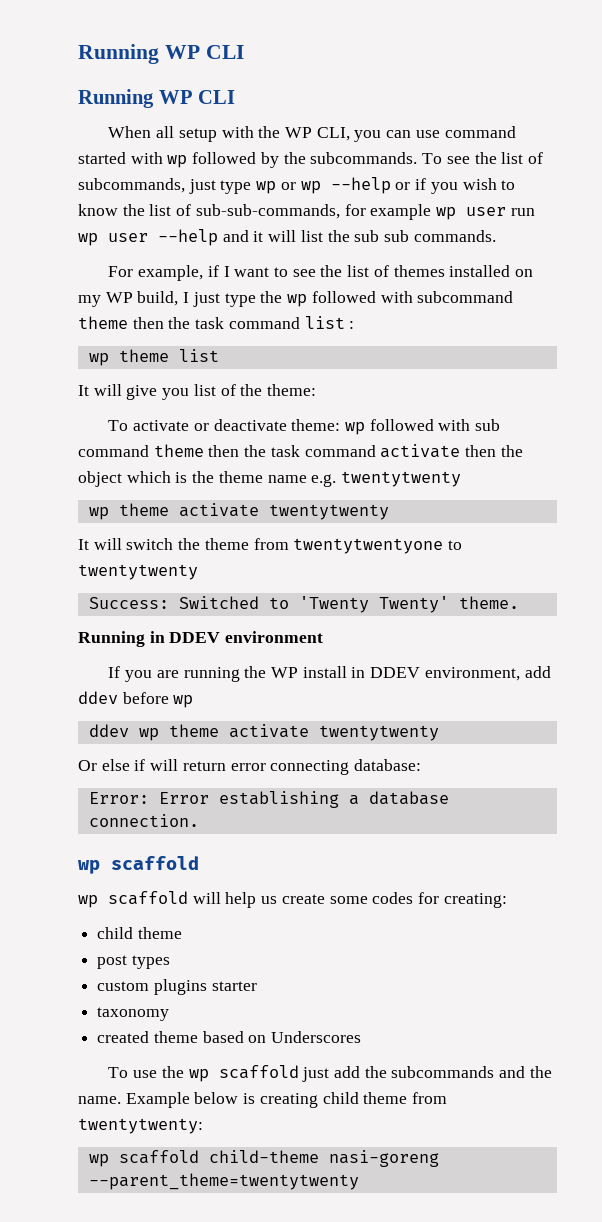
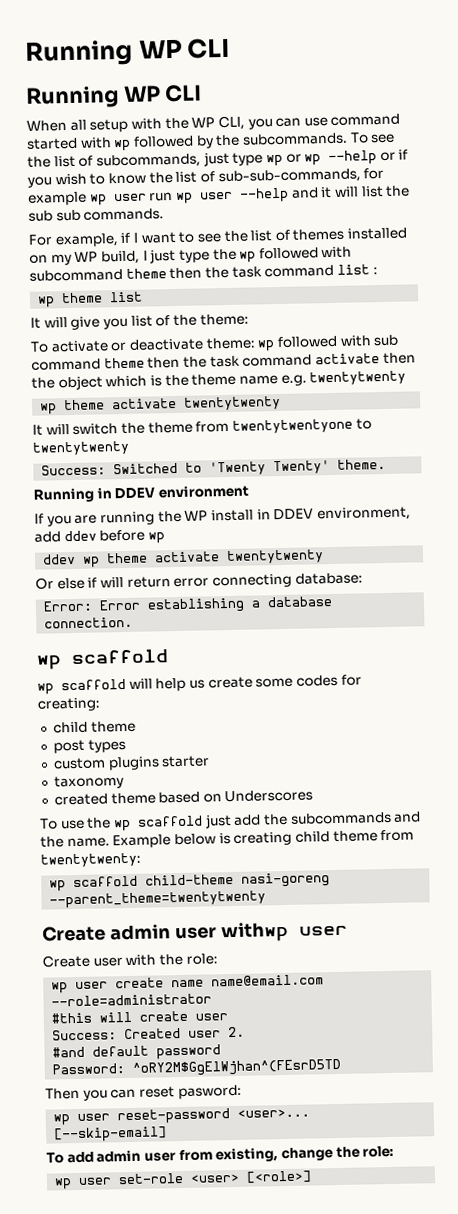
(359, 1181) none -> [42,921,348,943] [42,953,218,968] [51,974,325,994] [51,993,213,1007] [51,1010,229,1024] [52,1026,246,1041] [52,1044,222,1060] [52,1058,342,1077] [45,1084,242,1101] [53,1108,311,1126] [53,1126,168,1143] [46,1145,395,1164] [54,1170,313,1190] // Create admin user withwp user // Create user with the role: // wp user create name name@email.com --role=administrator // #this will create user // Success: Created user 2. // #and default password // Password: ^oRY2M$GgElWjhan^(FEsrD5TD // Then you can reset pasword: // wp user reset-password <user>... [--skip-email] // To add admin user from existing, change the role: // wp user set-role <user> [<role>]

